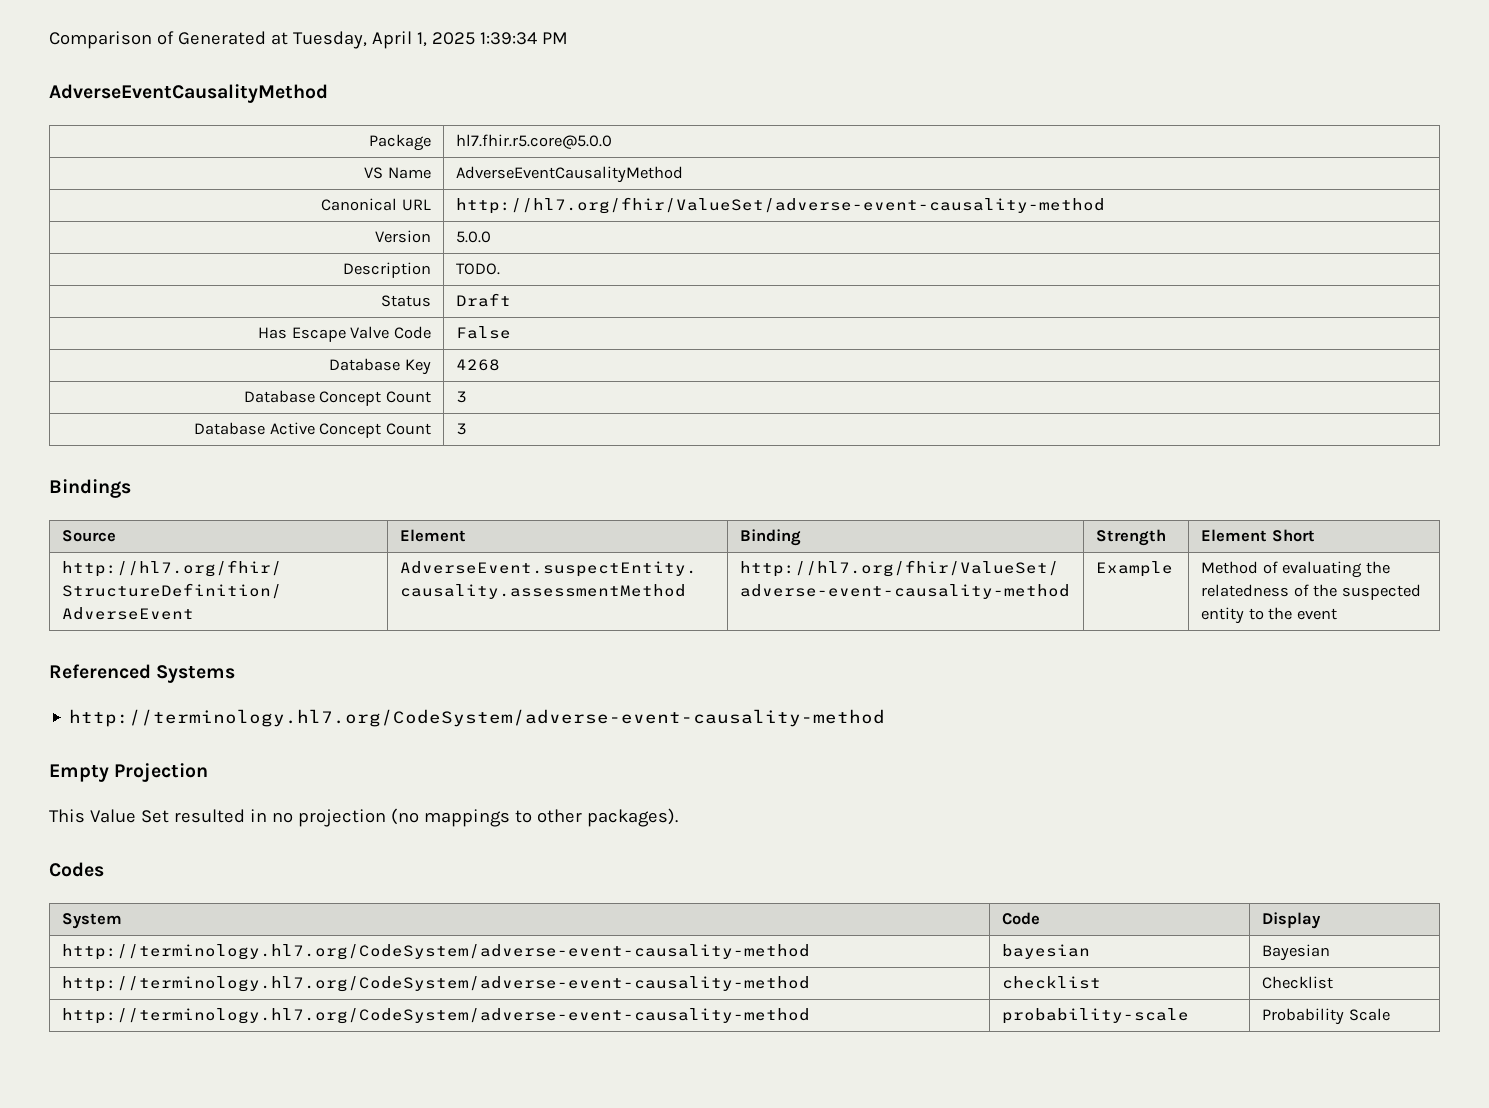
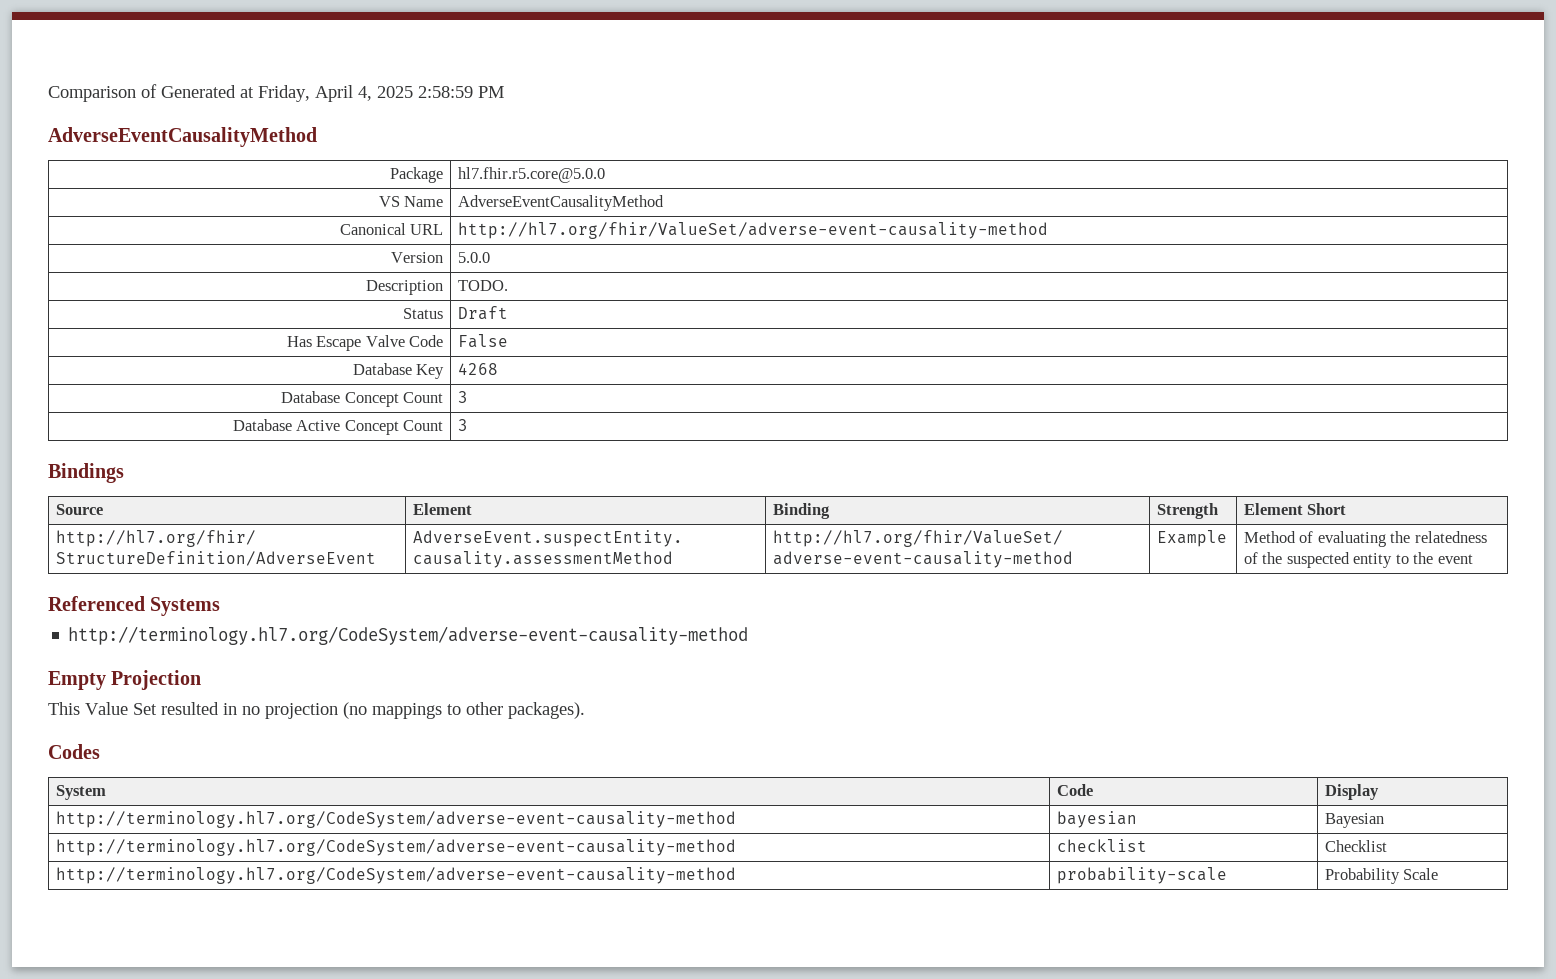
[292,31,537,49] Tuesday, April 1, 2025 1:39:34 -> [258,85,473,102] Friday, April 4, 2025 2:58:59

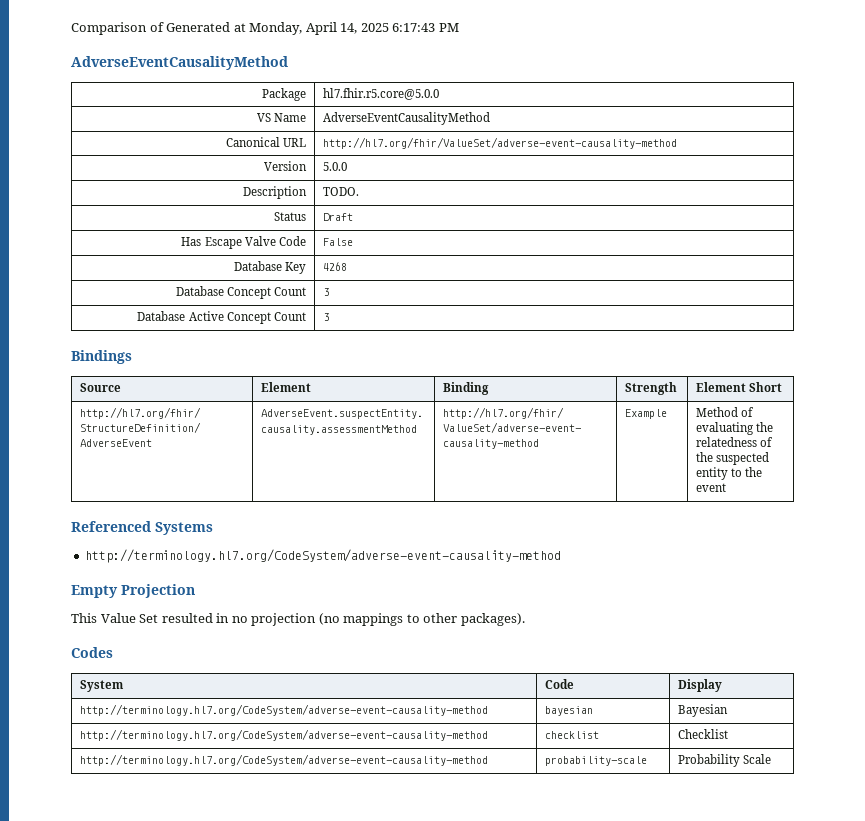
[258,85,473,102] Friday, April 4, 2025 2:58:59 -> [249,22,436,35] Monday, April 14, 2025 6:17:43

